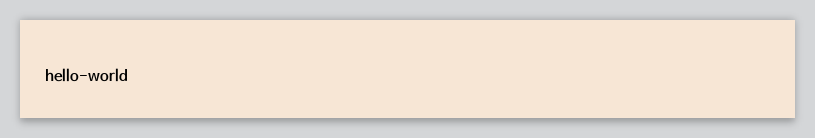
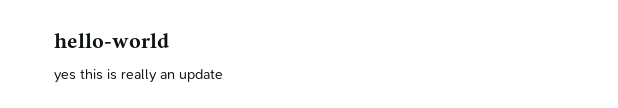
(128, 75) none -> [54,69,223,83] // yes this is really an update

